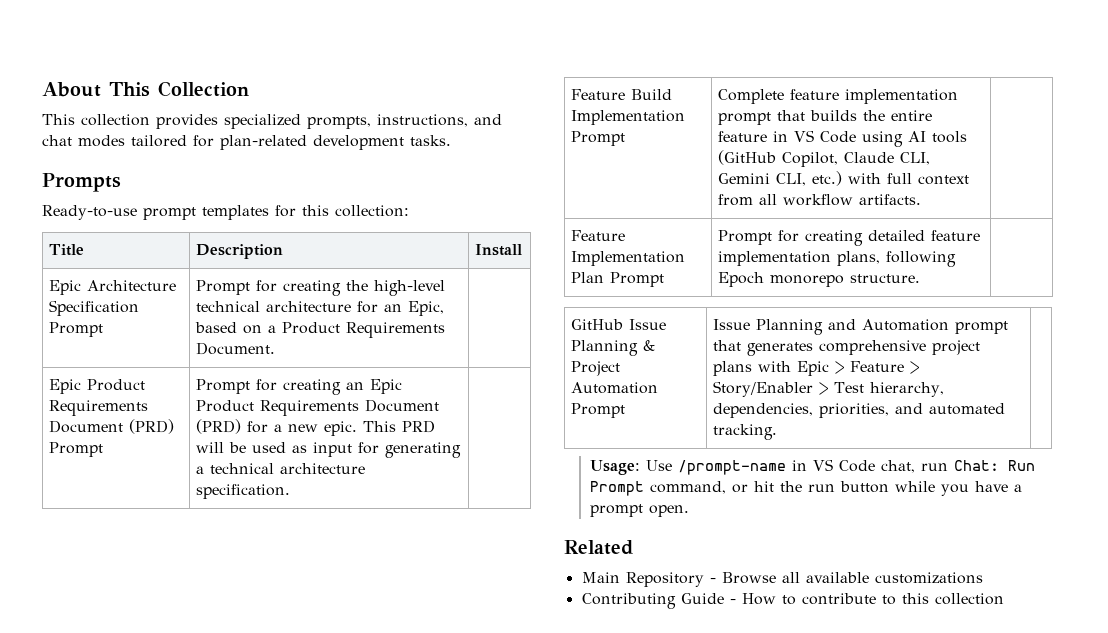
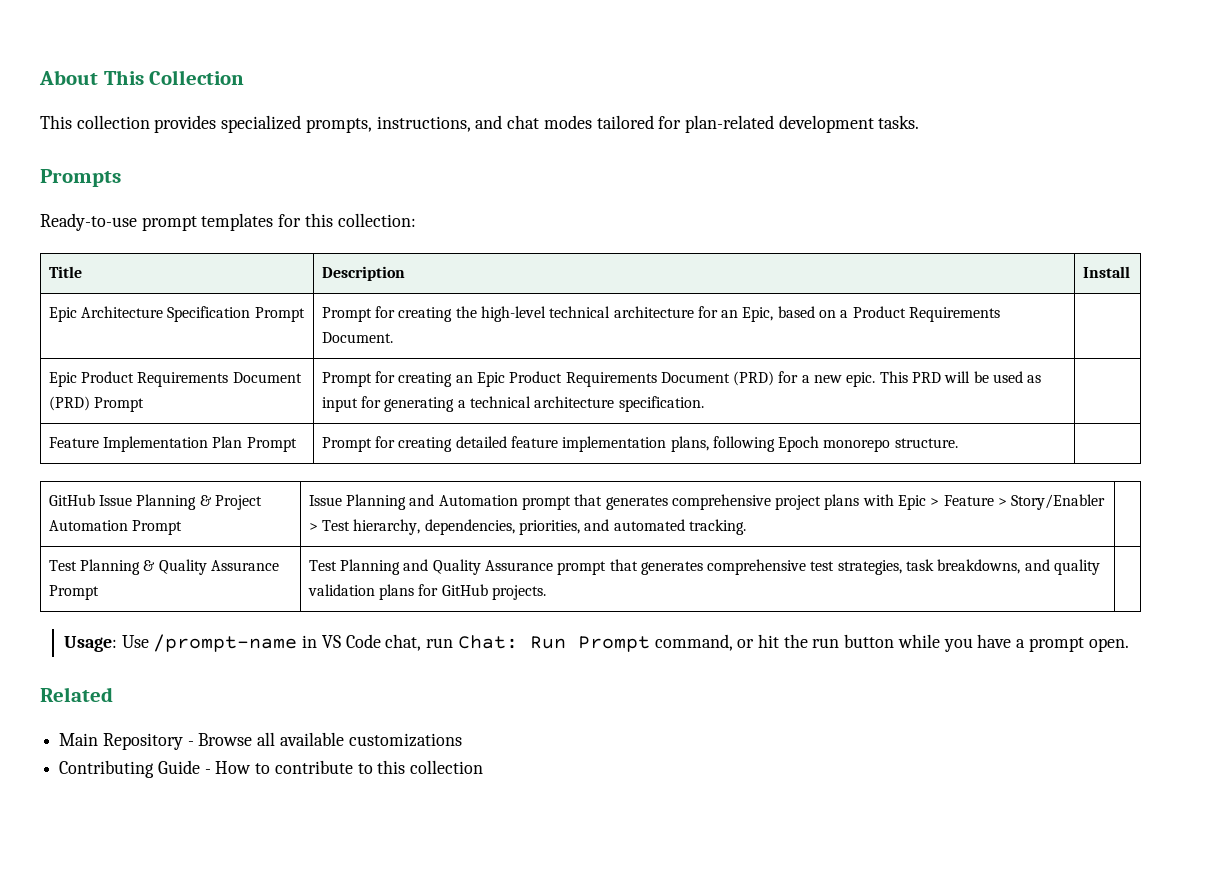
[570,89,672,100] [570,110,685,125] [570,131,625,146] [717,89,958,104] [717,110,932,125] [717,130,967,147] [717,150,930,167] [717,171,969,186] [717,194,921,206] // Feature Build Implementation Prompt | Complete feature implementation prompt that builds the entire feature in VS Code using AI tools (GitHub Copilot, Claude CLI, Gemini CLI, etc.) with full context from all workflow artifacts. | -> (704, 404) none
(777, 432) none -> [48,559,279,575] [48,585,99,600] [308,559,1101,575] [307,584,546,600] // Test Planning & Quality Assurance Prompt | Test Planning and Quality Assurance prompt that generates comprehensive test strategies, task breakdowns, and quality validation plans for GitHub projects. |

